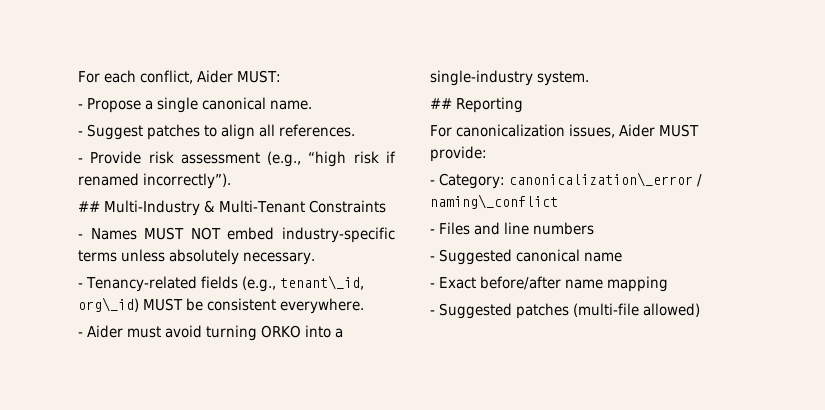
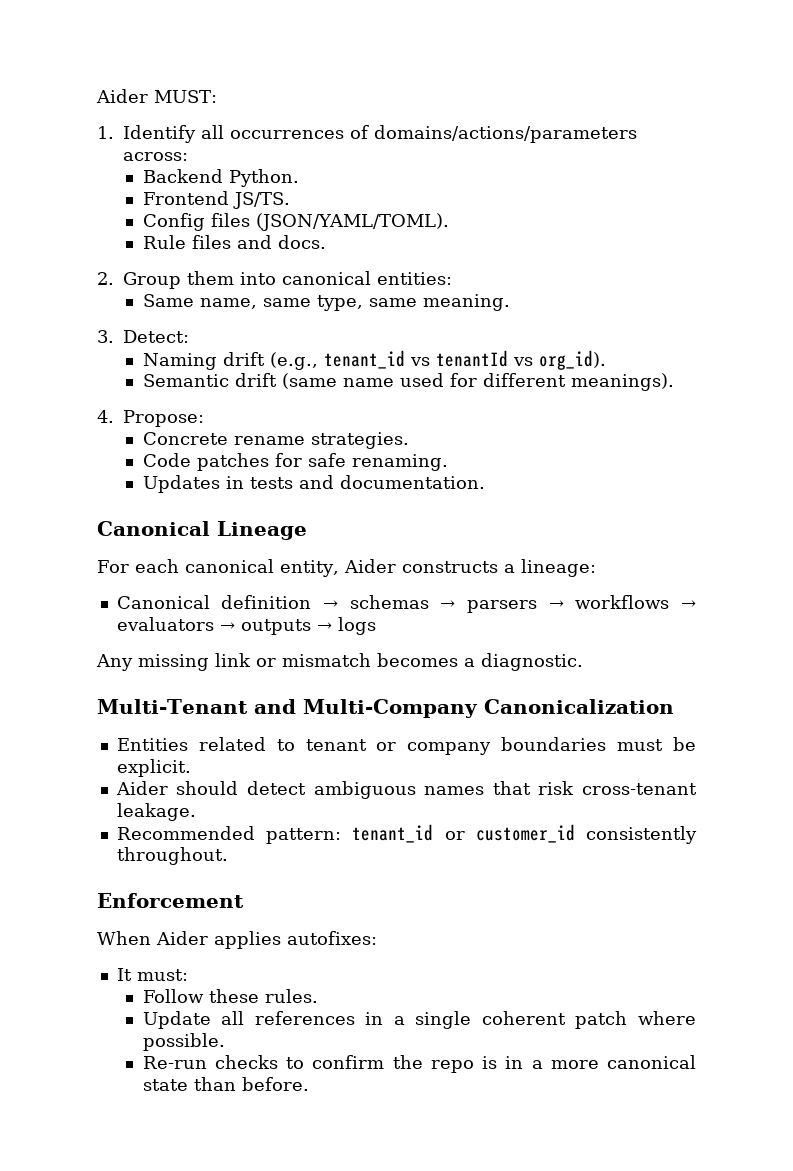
[78,70,193,84] For each conflict, -> (96, 96) none
[78,97,312,113] [78,124,355,140] [78,151,396,167] [78,173,231,189] [78,200,386,216] [78,227,395,243] [78,249,315,265] [78,275,364,292] [78,297,364,314] [78,325,343,341] [430,70,589,86] [430,97,523,113] [430,124,699,138] [430,146,487,162] [430,172,702,189] [430,194,558,209] [430,222,594,235] [430,249,622,265] [430,276,668,292] [430,303,700,319] - Propose a single canonical name. // - Suggest patches to align all references. // - Provide risk assessment (e.g., “high risk if renamed incorrectly”). // ## Multi-Industry & Multi-Tenant Constraints // - Names MUST NOT embed industry-specific terms unless absolutely necessary. // - Tenancy-related fields (e.g., tenant\_id, org\_id) MUST be consistent everywhere. // - Aider must avoid turning ORKO into a single-industry system. // ## Reporting // For canonicalization issues, Aider MUST provide: // - Category: canonicalization\_error / naming\_conflict // - Files and line numbers // - Suggested canonical name // - Exact before/after name mapping // - Suggested patches (multi-file allowed) -> [97,125,637,143] [123,152,188,161] [142,169,299,187] [142,191,290,209] [142,213,450,231] [142,235,326,249] [97,271,452,289] [142,294,510,311] [97,330,189,343] [142,350,606,370] [142,373,674,391] [97,410,204,427] [142,432,409,449] [142,453,448,471] [142,475,485,493] [97,521,307,540] [97,559,596,577] [116,595,696,613] [116,617,376,635] [96,653,583,671] [97,699,674,718] [116,737,696,755] [116,759,191,777] [115,781,698,799] [116,803,196,821] [116,824,697,844] [116,847,228,865] [97,893,244,908] [97,931,377,949] [116,968,188,981] [142,989,319,1003] [142,1011,697,1029] [142,1033,225,1051] [142,1055,697,1073] [142,1077,309,1091] 1. Identify all occurrences of domains/actions/parameters across: // Backend Python. // Frontend JS/TS. // Config files (JSON/YAML/TOML). // Rule files and docs. // 2. Group them into canonical entities: // Same name, same type, same meaning. // 3. Detect: // Naming drift (e.g., tenant_id vs tenantId vs org_id). // Semantic drift (same name used for different meanings). // 4. Propose: // Concrete rename strategies. // Code patches for safe renaming. // Updates in tests and documentation. // Canonical Lineage // For each canonical entity, Aider constructs a lineage: // Canonical definition → schemas → parsers → workflows → evaluators → outputs → logs // Any missing link or mismatch becomes a diagnostic. // Multi-Tenant and Multi-Company Canonicalization // Entities related to tenant or company boundaries must be explicit. // Aider should detect ambiguous names that risk cross-tenant leakage. // Recommended pattern: tenant_id or customer_id consistently throughout. // Enforcement // When Aider applies autofixes: // It must: // Follow these rules. // Update all references in a single coherent patch where possible. // Re-run checks to confirm the repo is in a more canonical state than before.

